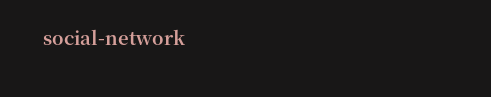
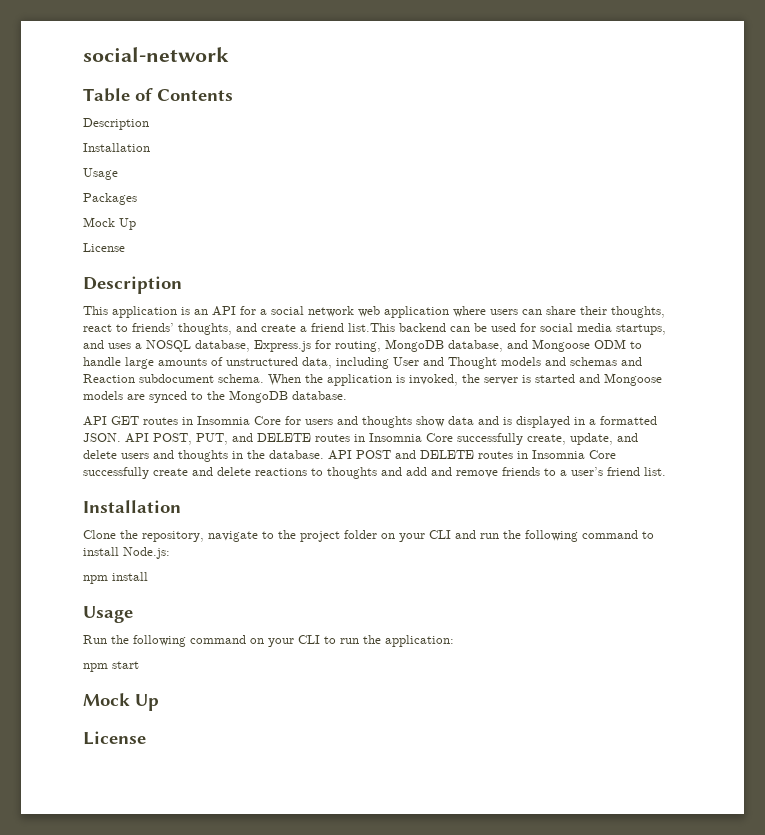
(185, 37) none -> [83,88,233,102] [83,118,149,130] [83,143,150,152] [83,168,118,180] [83,193,137,205] [83,217,136,230] [83,243,125,252] [83,276,182,294] [83,306,665,318] [83,323,666,335] [83,339,642,352] [83,357,642,369] [83,373,662,386] [83,390,347,403] [83,416,657,428] [83,433,638,445] [83,450,616,462] [83,467,666,479] [83,500,181,513] [83,530,654,542] [83,547,170,559] [83,572,148,584] [83,606,133,623] [83,635,454,647] [83,661,139,672] [83,693,159,711] [83,731,146,745] // Table of Contents // Description // Installation // Usage // Packages // Mock Up // License // Description // This application is an API for a social network web application where users can share their thoughts, react to friends’ thoughts, and create a friend list.This backend can be used for social media startups, and uses a NOSQL database, Express.js for routing, MongoDB database, and Mongoose ODM to handle large amounts of unstructured data, including User and Thought models and schemas and Reaction subdocument schema. When the application is invoked, the server is started and Mongoose models are synced to the MongoDB database. // API GET routes in Insomnia Core for users and thoughts show data and is displayed in a formatted JSON. API POST, PUT, and DELETE routes in Insomnia Core successfully create, update, and delete users and thoughts in the database. API POST and DELETE routes in Insomnia Core successfully create and delete reactions to thoughts and add and remove friends to a user’s friend list. // Installation // Clone the repository, navigate to the project folder on your CLI and run the following command to install Node.js: // npm install // Usage // Run the following command on your CLI to run the application: // npm start // Mock Up // License

